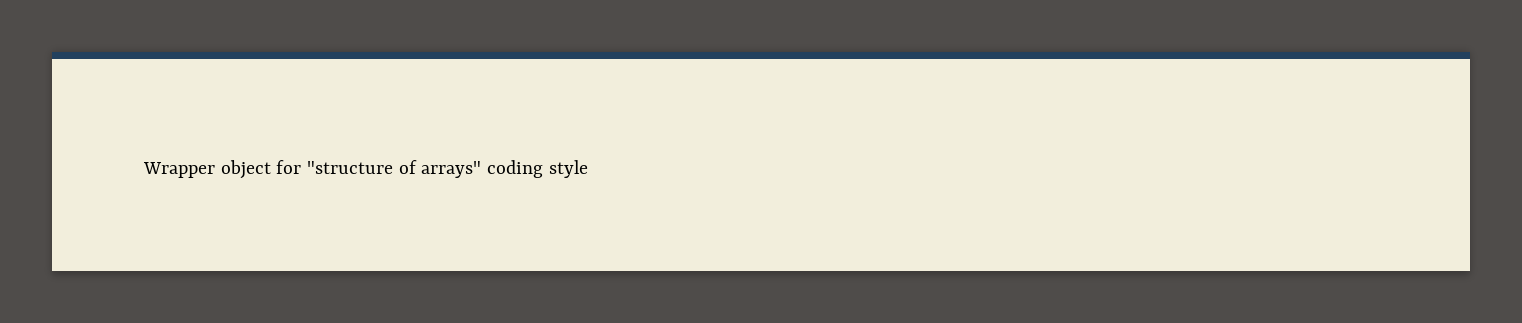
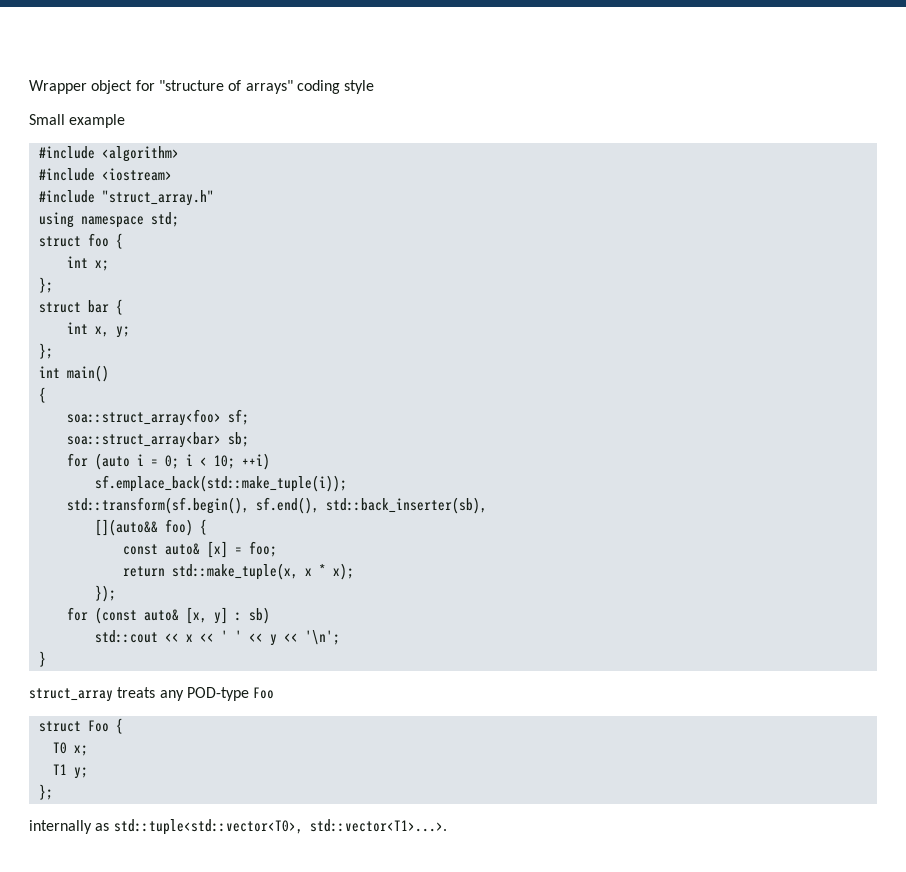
(588, 169) none -> [29,114,126,128] [38,146,179,162] [38,168,172,181] [38,190,214,206] [38,212,179,228] [38,233,123,249] [66,256,109,271] [38,277,53,293] [38,299,123,315] [66,322,130,338] [38,343,53,359] [38,365,109,382] [38,387,46,403] [66,409,249,426] [66,432,249,448] [66,453,270,470] [94,475,347,492] [66,497,487,514] [94,519,207,536] [122,541,277,558] [122,563,354,580] [94,585,116,602] [66,607,270,624] [94,630,340,646] [38,651,46,667] [29,687,275,702] [38,718,123,734] [52,742,88,756] [52,764,88,779] [38,784,53,800] [29,819,447,835] // Small example // #include <algorithm> // #include <iostream> // #include "struct_array.h" // using namespace std; // struct foo { // int x; // }; // struct bar { // int x, y; // }; // int main() // { // soa::struct_array<foo> sf; // soa::struct_array<bar> sb; // for (auto i = 0; i < 10; ++i) // sf.emplace_back(std::make_tuple(i)); // std::transform(sf.begin(), sf.end(), std::back_inserter(sb), // [](auto&& foo) { // const auto& [x] = foo; // return std::make_tuple(x, x * x); // }); // for (const auto& [x, y] : sb) // std::cout << x << ' ' << y << '\n'; // } // struct_array treats any POD-type Foo // struct Foo { // T0 x; // T1 y; // }; // internally as std::tuple<std::vector<T0>, std::vector<T1>...>.

